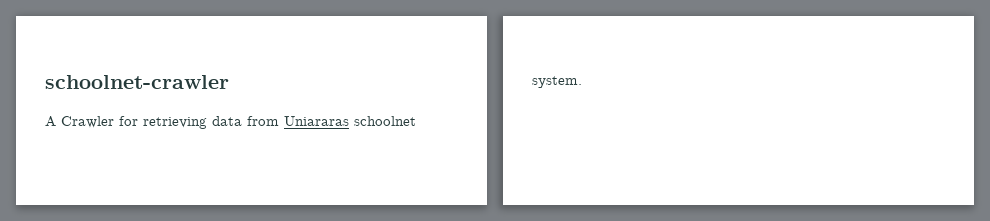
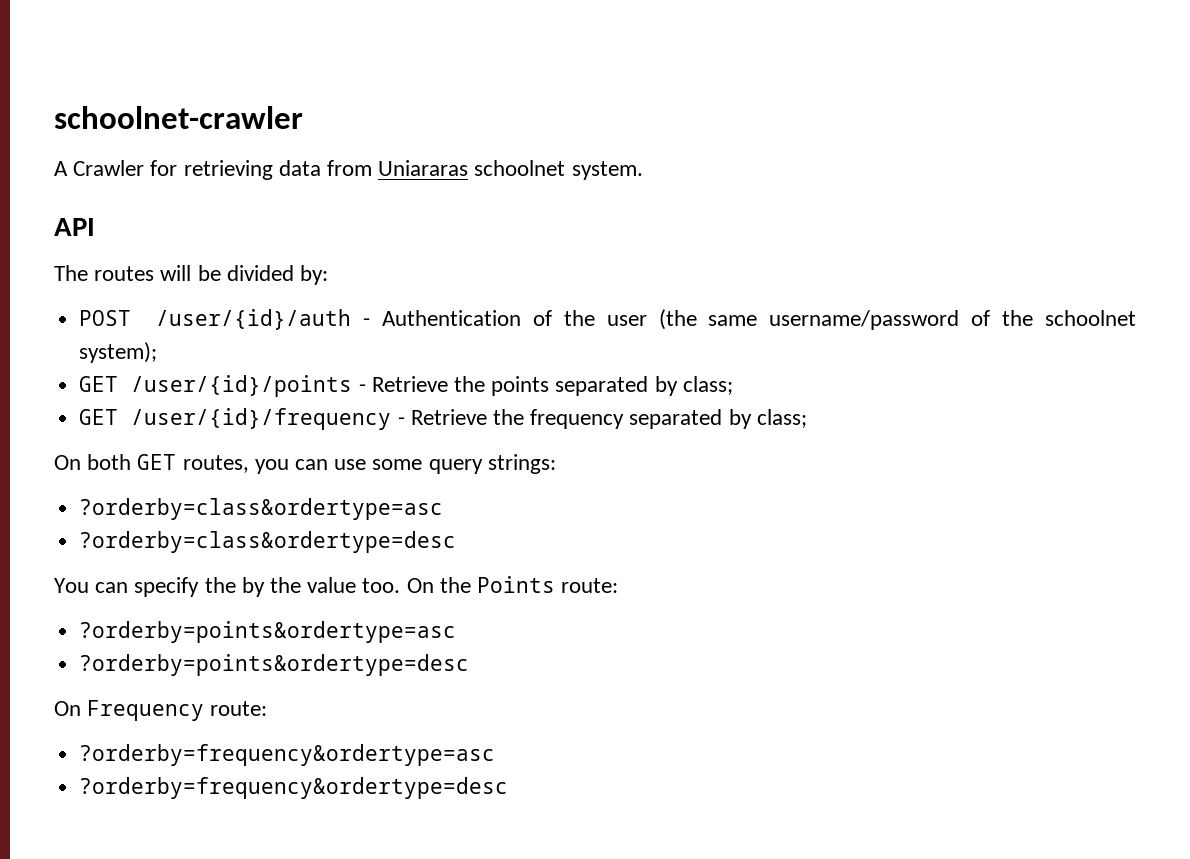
(582, 82) none -> [54,218,95,236] [54,265,329,285] [79,309,1137,330] [79,342,158,363] [79,375,733,397] [79,408,807,430] [54,454,556,474] [79,498,444,520] [79,531,457,553] [54,576,619,597] [79,621,457,643] [79,654,470,676] [54,700,268,721] [79,744,496,766] [79,777,509,799] // API // The routes will be divided by: // POST /user/{id}/auth - Authentication of the user (the same username/password of the schoolnet system); // GET /user/{id}/points - Retrieve the points separated by class; // GET /user/{id}/frequency - Retrieve the frequency separated by class; // On both GET routes, you can use some query strings: // ?orderby=class&ordertype=asc // ?orderby=class&ordertype=desc // You can specify the by the value too. On the Points route: // ?orderby=points&ordertype=asc // ?orderby=points&ordertype=desc // On Frequency route: // ?orderby=frequency&ordertype=asc // ?orderby=frequency&ordertype=desc

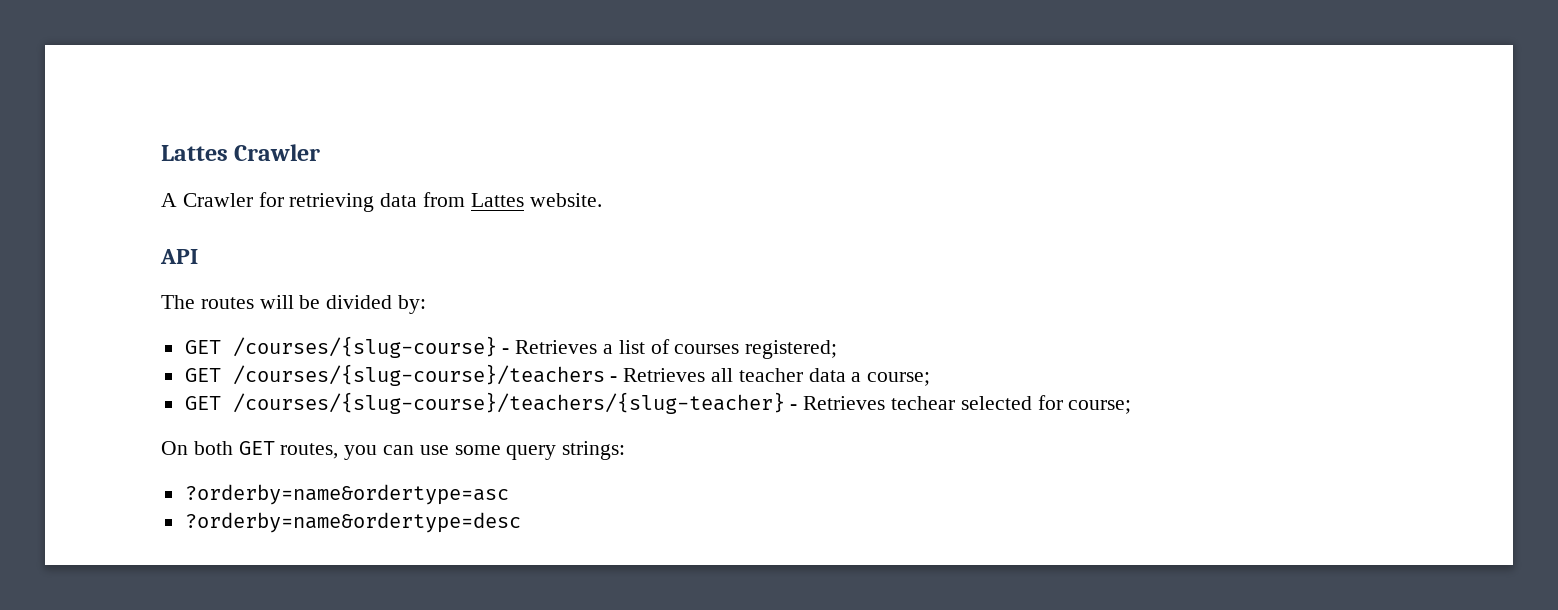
[54,106,303,129] schoolnet-crawler -> [161,144,321,161] Lattes Crawler
[378,160,643,180] Uniararas schoolnet system. -> [470,193,602,207] Lattes website.
[79,309,1137,330] [79,342,158,363] [79,375,733,397] [79,408,807,430] POST /user/{id}/auth - Authentication of the user (the same username/password of the schoolnet system); // GET /user/{id}/points - Retrieve the points separated by class; // GET /user/{id}/frequency - Retrieve the frequency separated by class; -> [184,336,838,359] [184,364,931,386] [184,392,1132,414] GET /courses/{slug-course} - Retrieves a list of courses registered; // GET /courses/{slug-course}/teachers - Retrieves all teacher data a course; // GET /courses/{slug-course}/teachers/{slug-teacher} - Retrieves techear selected for course;
[79,498,444,520] [79,531,457,553] [54,576,619,597] [79,621,457,643] [79,654,470,676] [54,700,268,721] [79,744,496,766] [79,777,509,799] ?orderby=class&ordertype=asc // ?orderby=class&ordertype=desc // You can specify the by the value too. On the Points route: // ?orderby=points&ordertype=asc // ?orderby=points&ordertype=desc // On Frequency route: // ?orderby=frequency&ordertype=asc // ?orderby=frequency&ordertype=desc -> [184,484,509,505] [184,512,521,533] ?orderby=name&ordertype=asc // ?orderby=name&ordertype=desc

